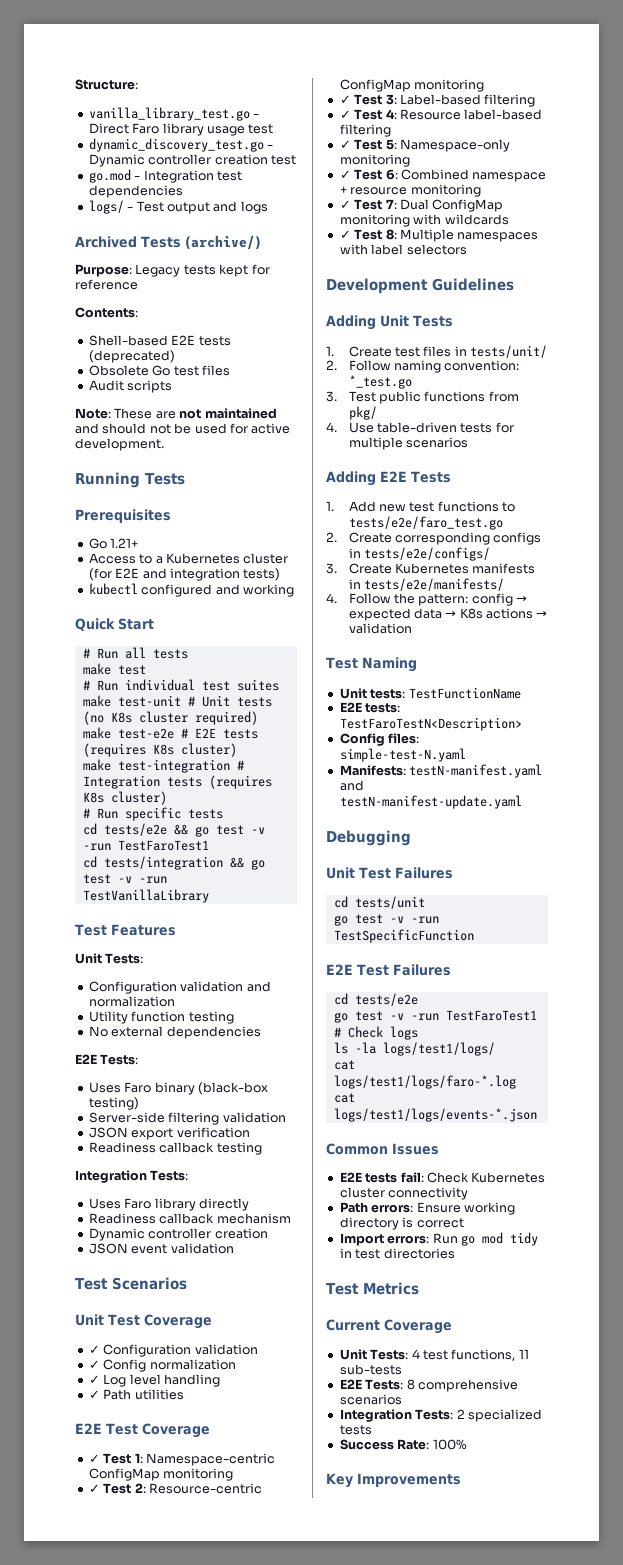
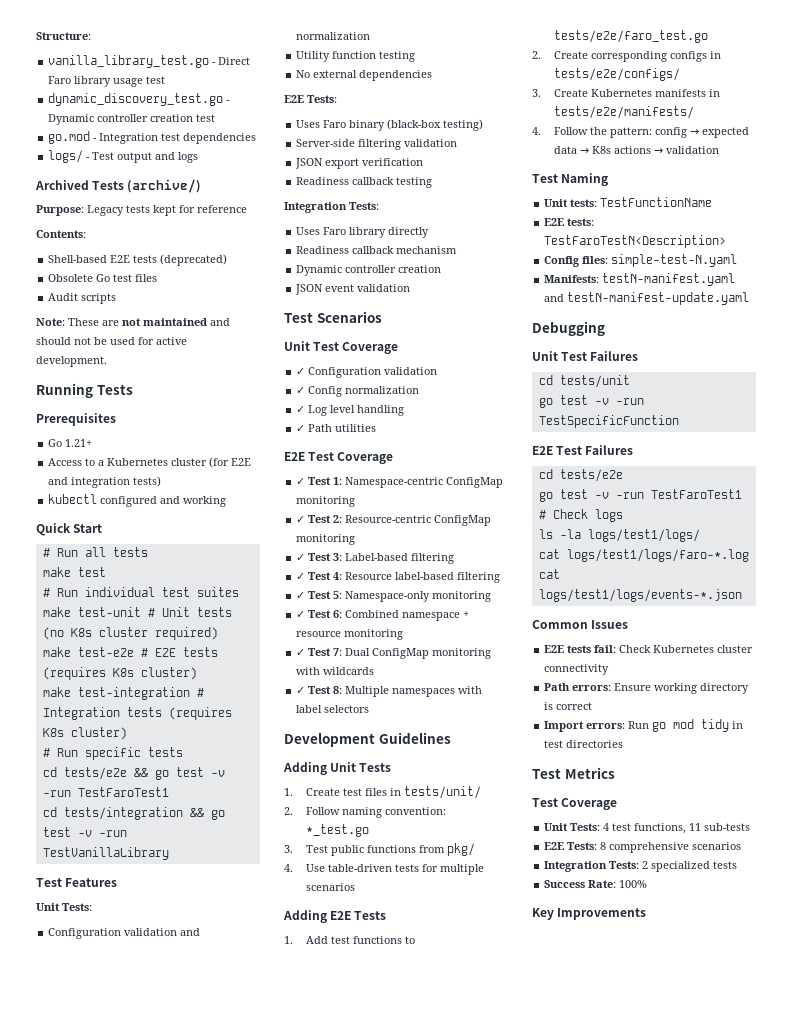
[378,504,406,512] new -> (328, 940) none
[326,1319,380,1331] Current -> [532,798,558,807] Test

